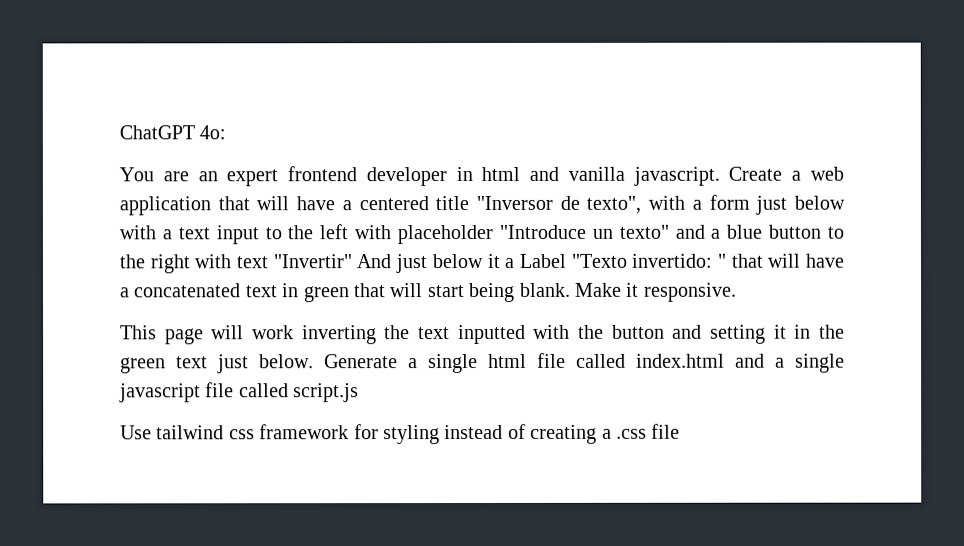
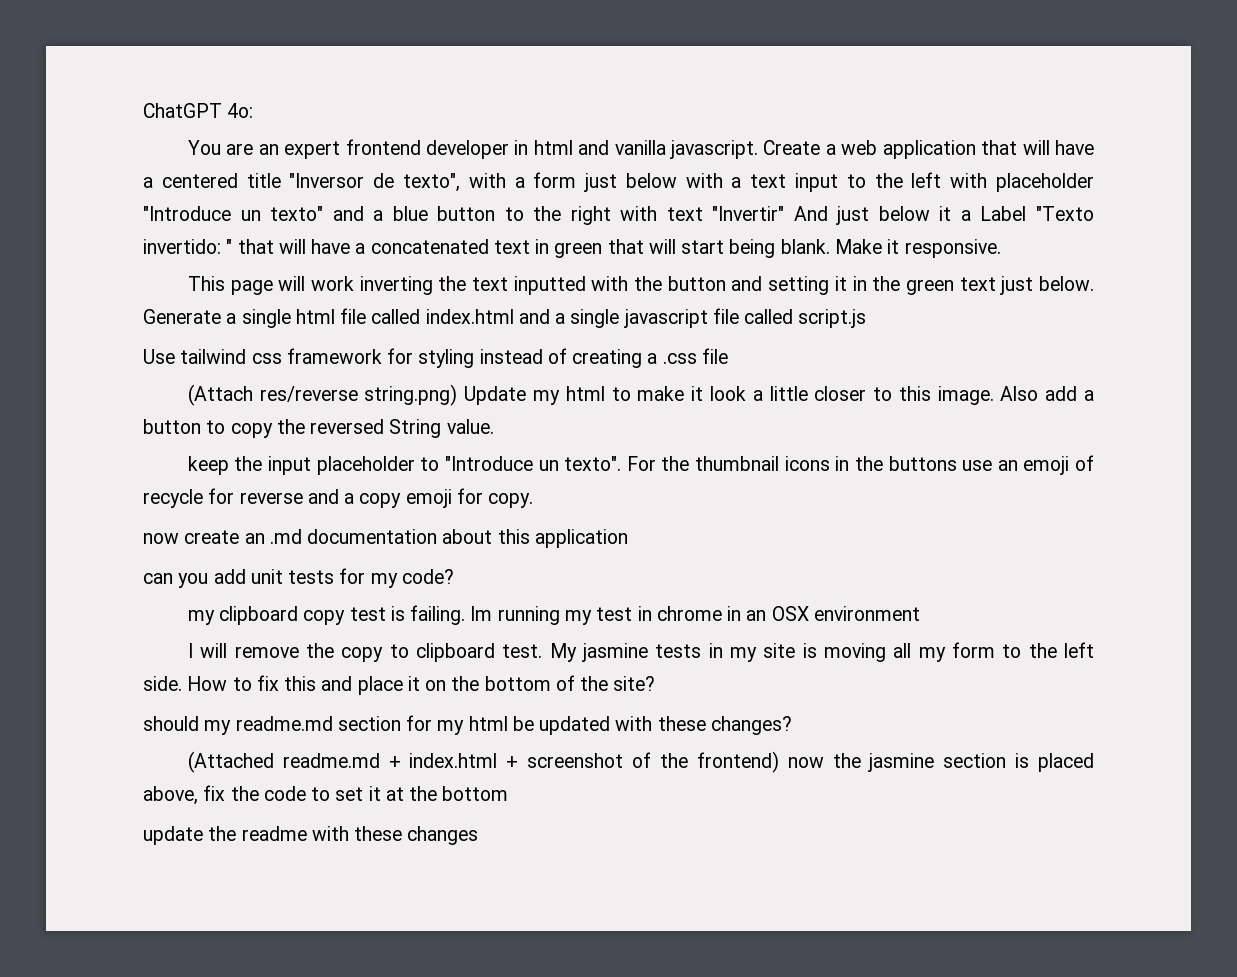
(681, 431) none -> [187,384,1094,406] [143,419,494,438] [187,455,1094,475] [143,488,534,508] [143,529,628,548] [143,568,454,588] [187,605,920,625] [187,642,1094,662] [143,675,656,695] [143,715,792,735] [187,751,1094,773] [143,785,509,805] [143,826,479,845] // (Attach res/reverse string.png) Update my html to make it look a little closer to this image. Also add a button to copy the reversed String value. // keep the input placeholder to "Introduce un texto". For the thumbnail icons in the buttons use an emoji of recycle for reverse and a copy emoji for copy. // now create an .md documentation about this application // can you add unit tests for my code? // my clipboard copy test is failing. Im running my test in chrome in an OSX environment // I will remove the copy to clipboard test. My jasmine tests in my site is moving all my form to the left side. How to fix this and place it on the bottom of the site? // should my readme.md section for my html be updated with these changes? // (Attached readme.md + index.html + screenshot of the frontend) now the jasmine section is placed above, fix the code to set it at the bottom // update the readme with these changes

